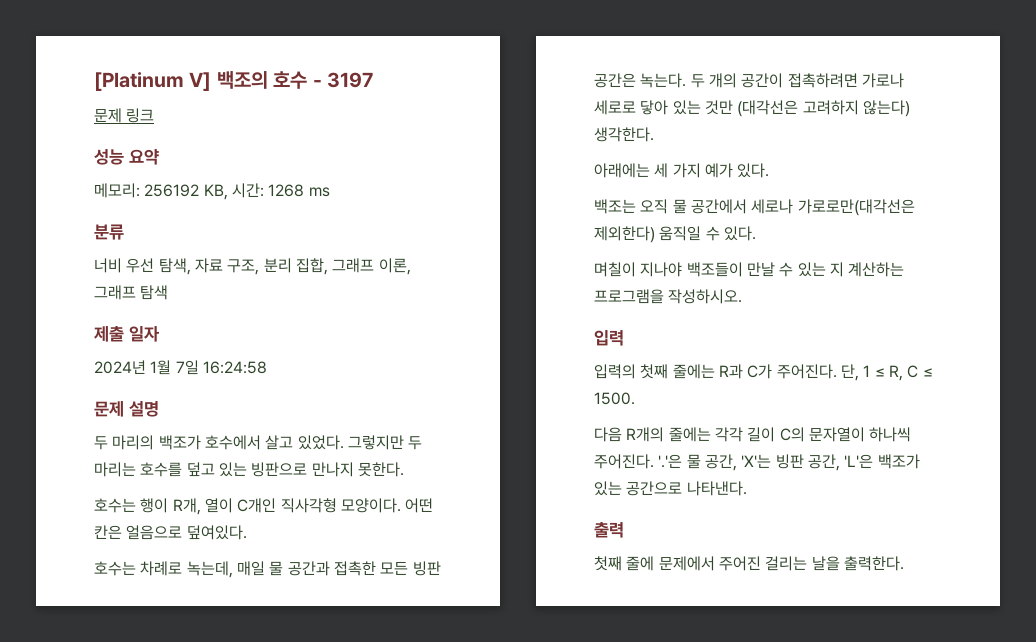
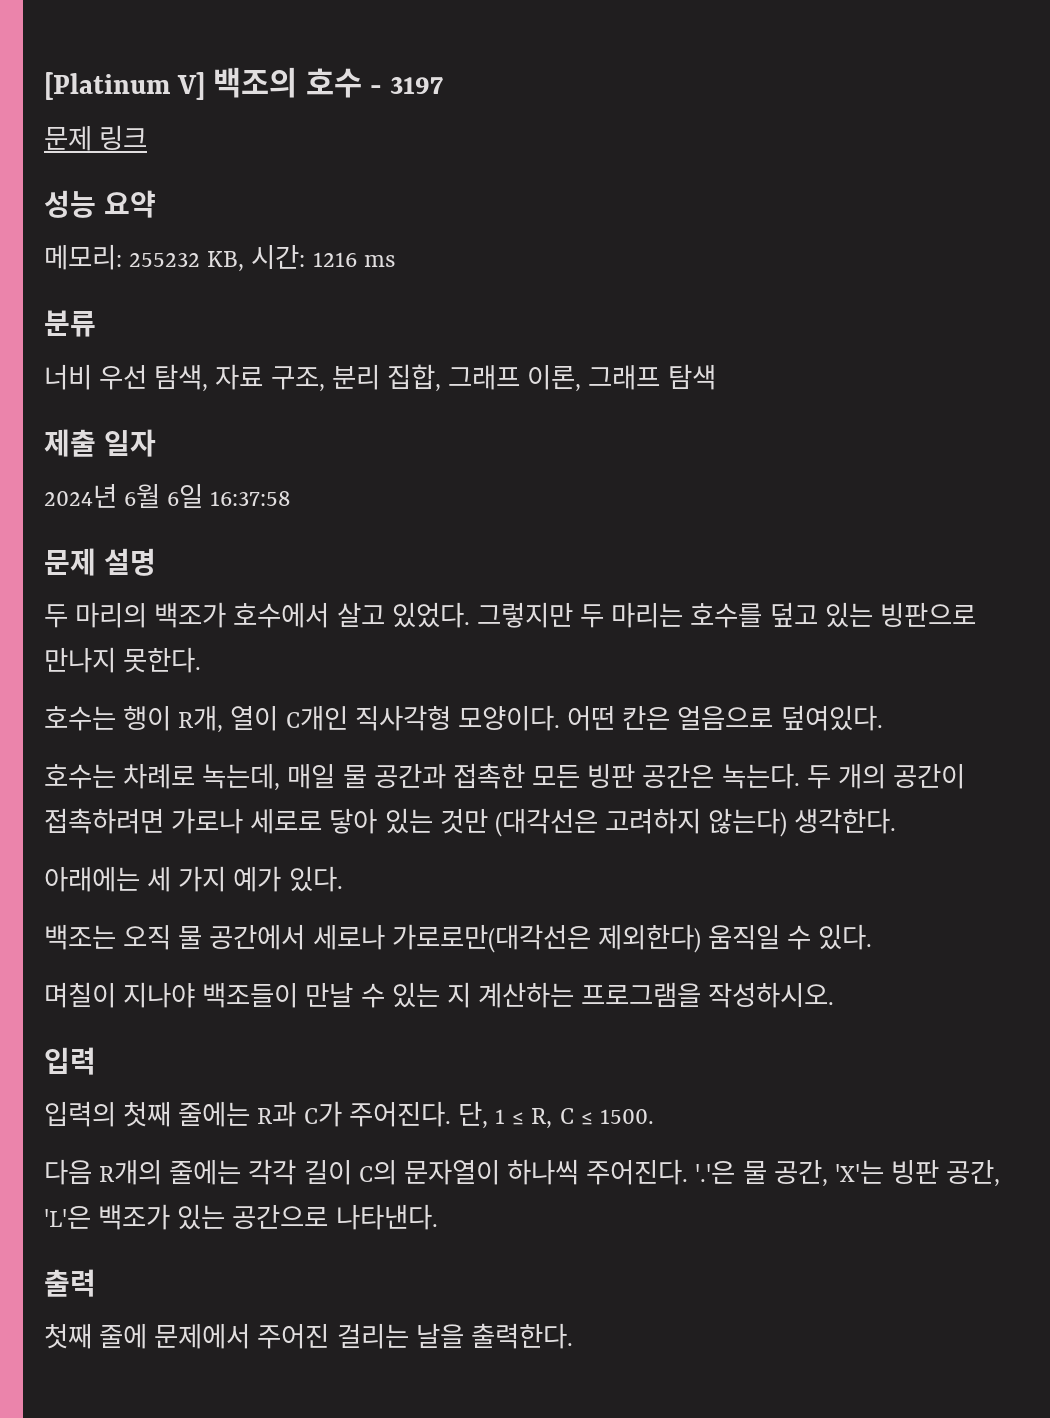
[144,184,200,197] 256192 -> [129,253,201,267] 255232
[268,184,305,197] 1268 -> [312,252,357,267] 1216
[150,360,267,375] 1월 7일 16:24:58 -> [124,484,292,508] 6월 6일 16:37:58

